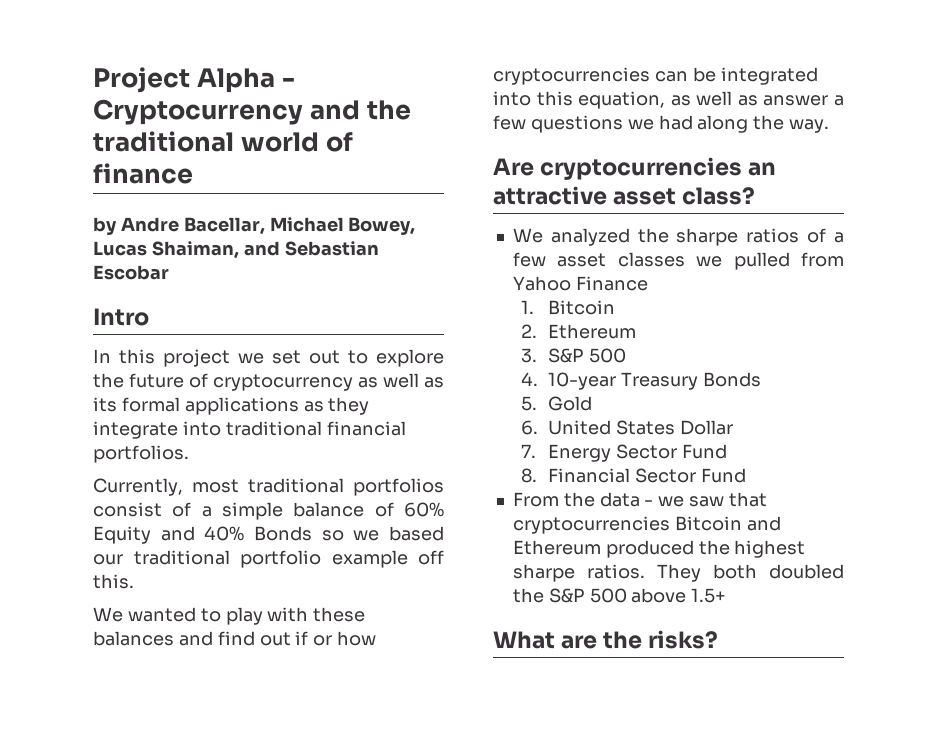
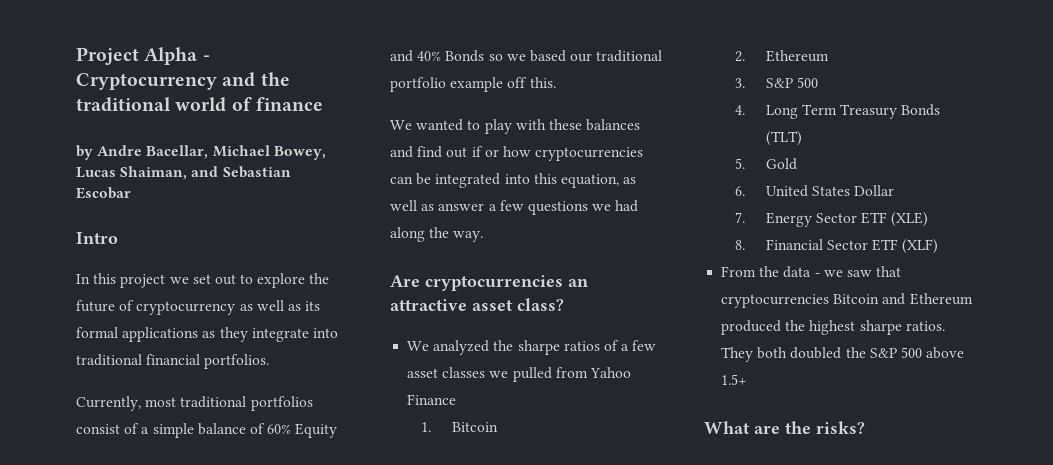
[548,372,617,390] 10-year -> [765,104,838,119] Long Term
(762, 379) none -> [765,131,802,146] (TLT)
[682,444,728,459] Fund -> [861,212,929,227] ETF (XLE)
[701,468,747,483] Fund -> [872,239,939,254] ETF (XLF)

